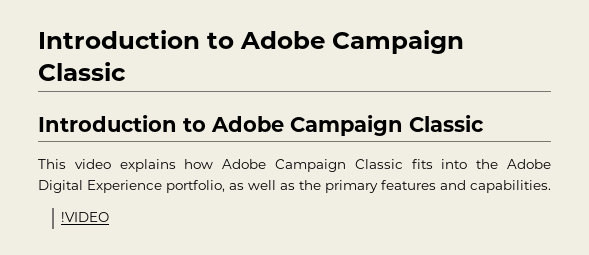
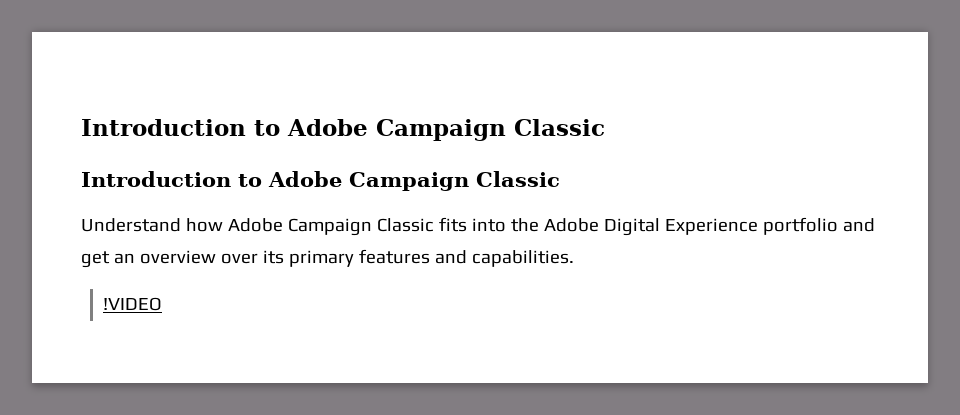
[38,159,176,172] This video explains -> [81,218,181,232] Understand
[166,180,321,193] portfolio, as well as the -> [762,217,875,235] [81,250,284,268] portfolio and get an overview over its

